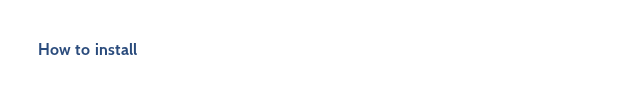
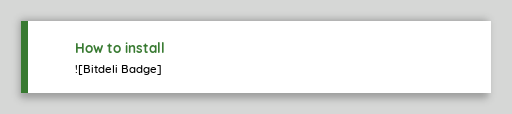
(137, 49) none -> [75,65,163,75] // ![Bitdeli Badge]

